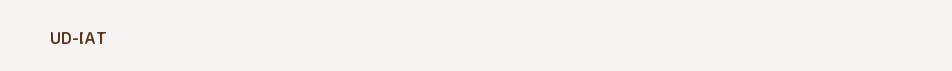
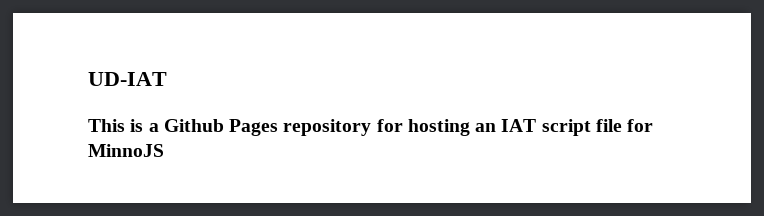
(107, 38) none -> [88,119,654,136] [88,144,164,157] // This is a Github Pages repository for hosting an IAT script file for MinnoJS

